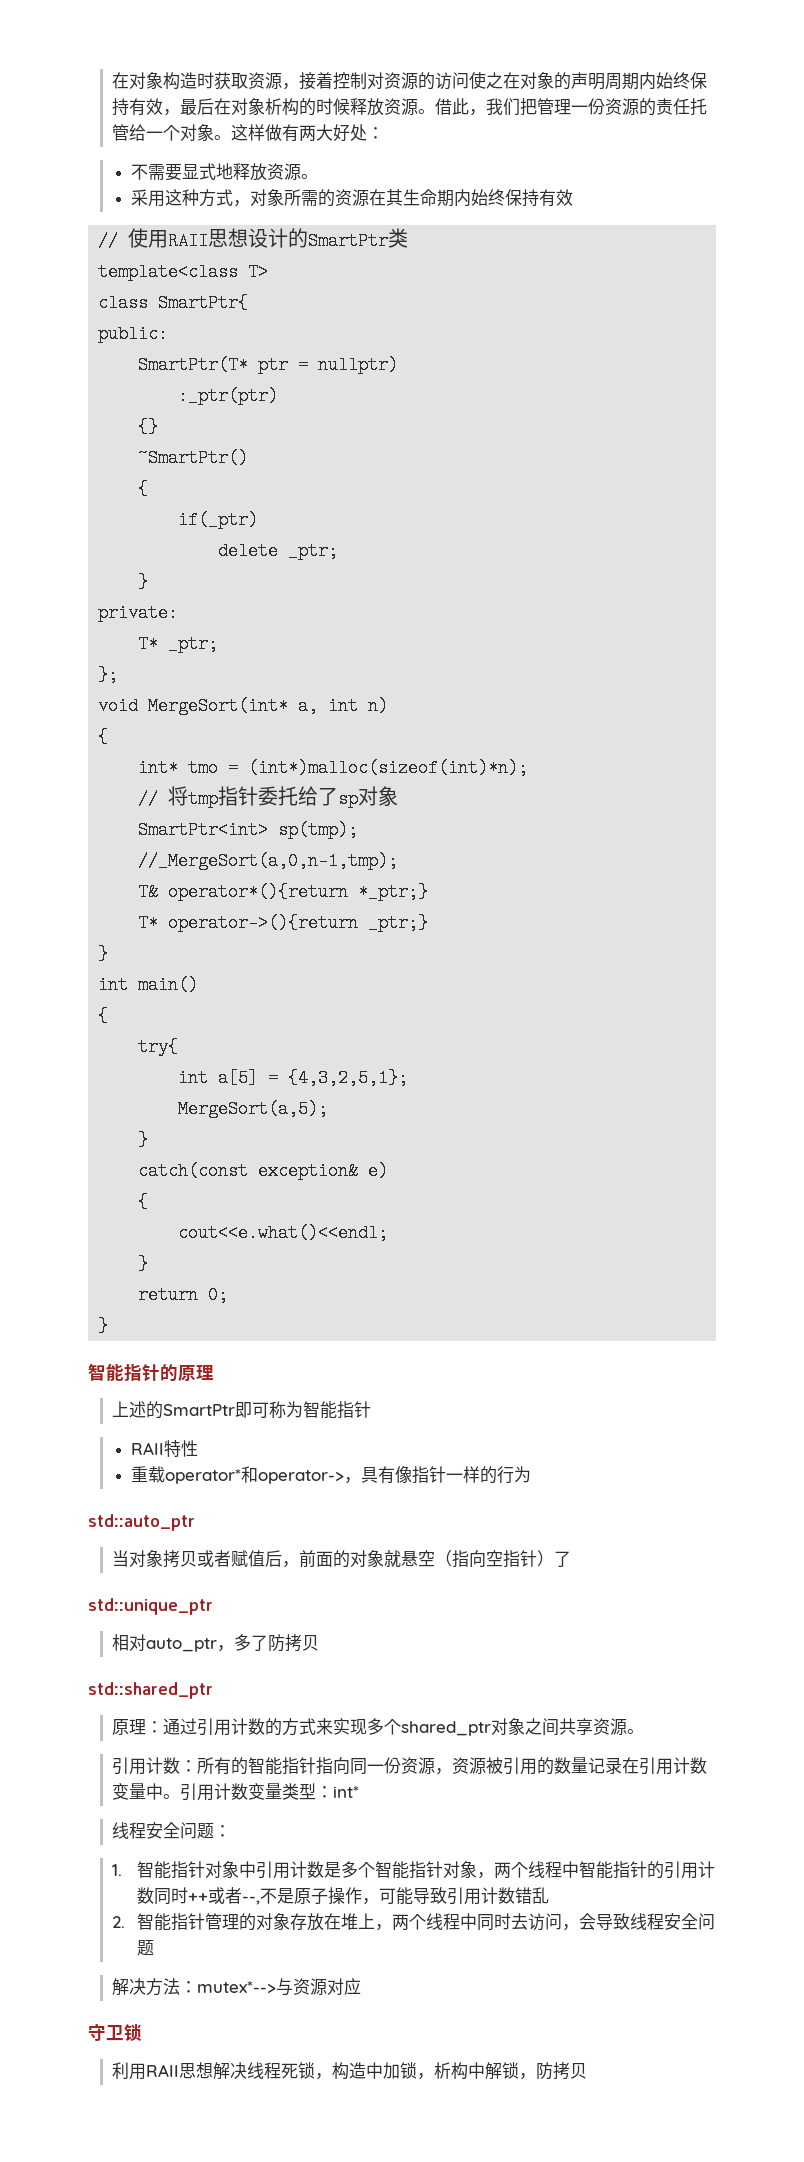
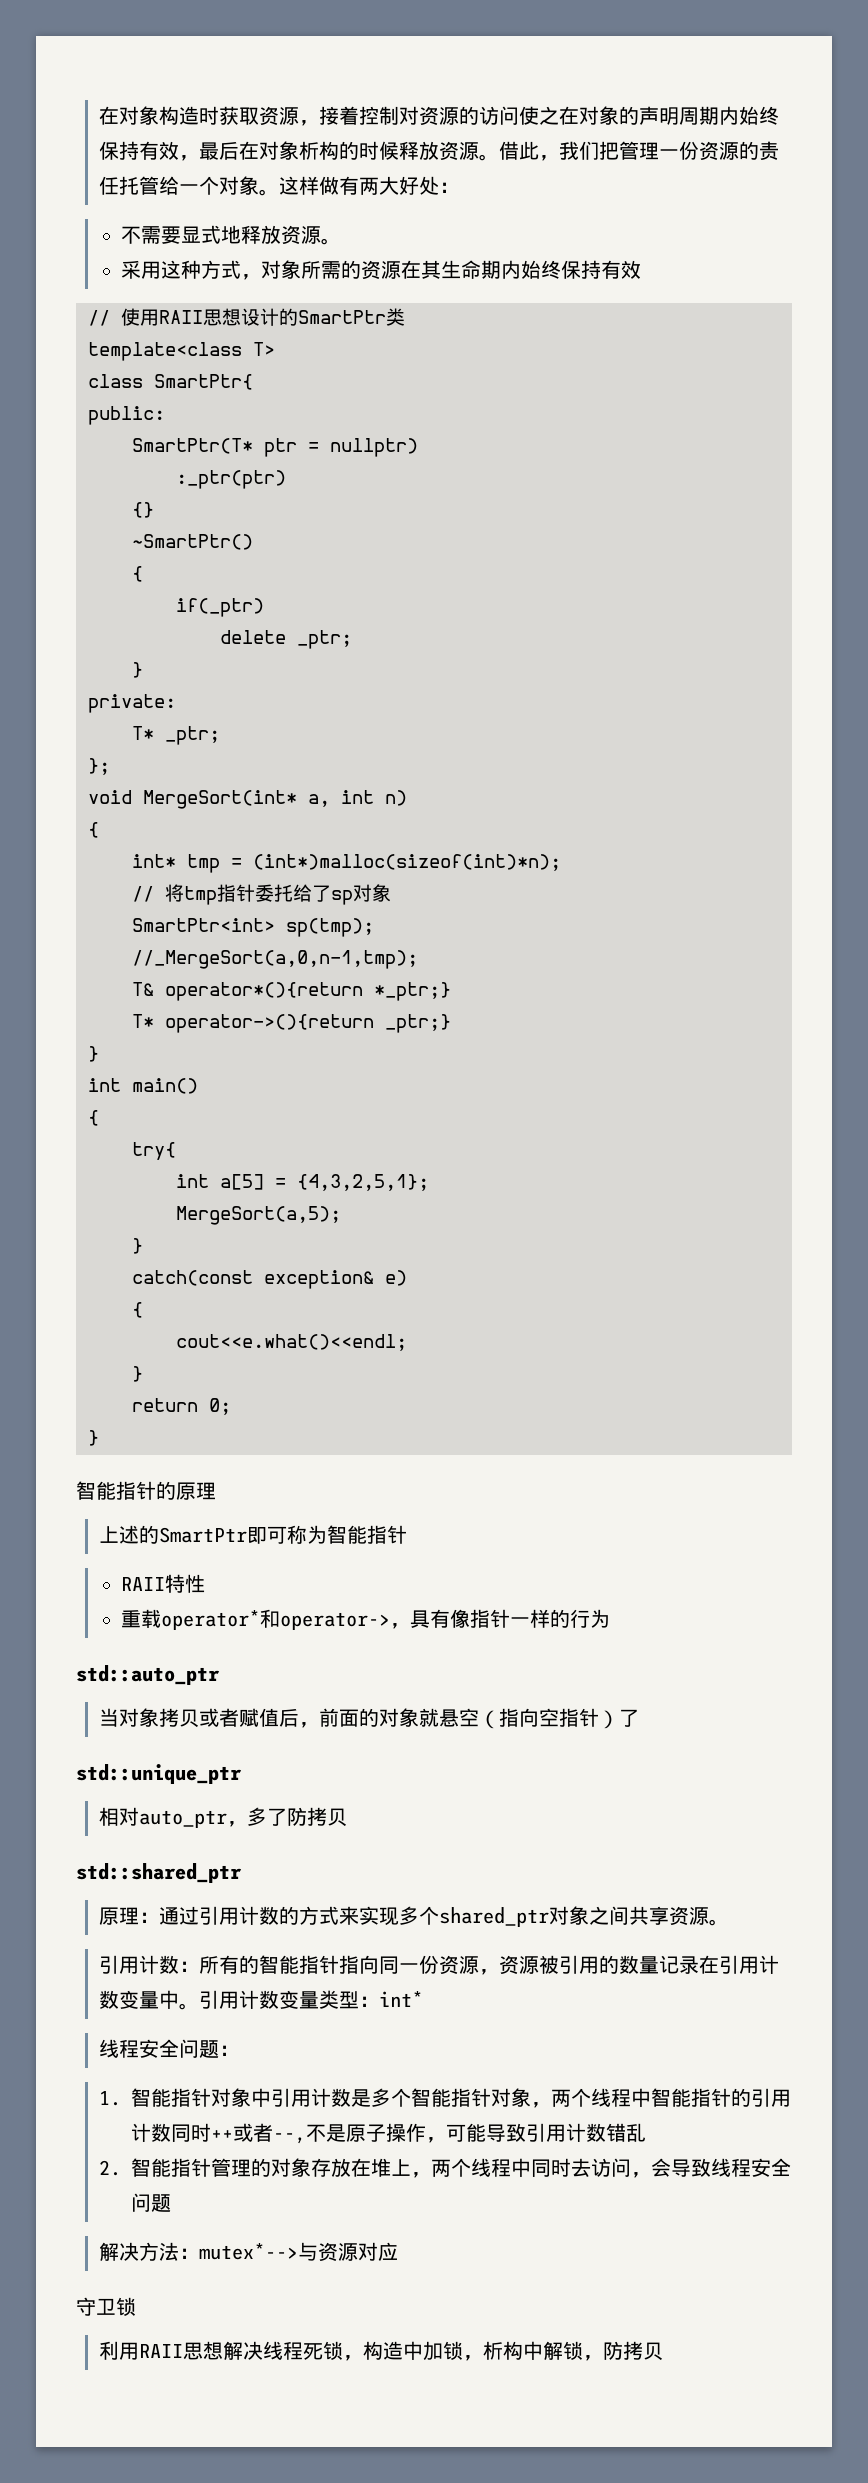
[188,759,219,777] tmo -> [187,854,220,873] tmp

